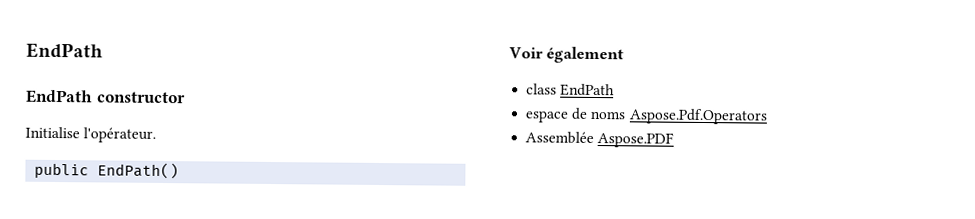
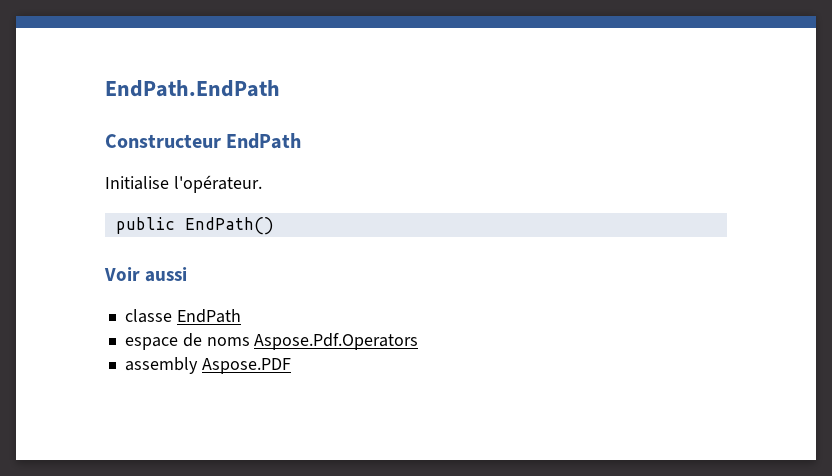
[26,42,103,59] [26,89,186,104] EndPath // EndPath constructor -> [105,80,280,97] [105,133,302,149] EndPath.EndPath // Constructeur EndPath
[546,46,625,64] [526,83,558,95] également // class -> [145,267,188,282] [124,309,172,323] aussi // classe
[525,131,595,144] Assemblée -> [124,357,198,374] assembly

